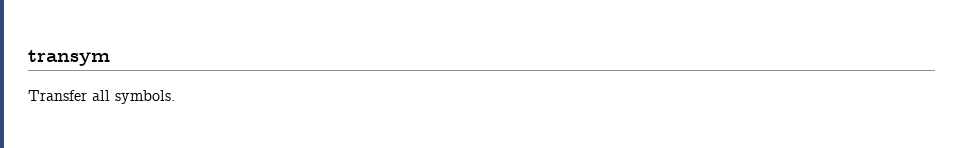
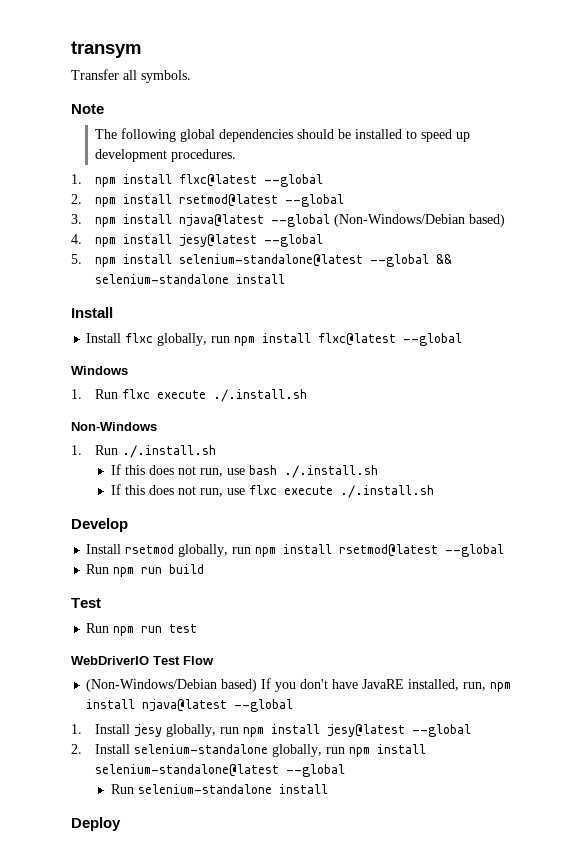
(175, 97) none -> [71,104,104,114] [95,128,471,142] [95,149,237,162] [71,174,324,187] [71,194,345,207] [71,214,506,227] [71,234,324,247] [71,254,453,267] [95,274,286,284] [71,307,113,318] [86,333,463,346] [71,366,128,375] [71,389,308,402] [71,422,157,431] [71,445,217,458] [110,464,378,478] [110,484,434,498] [71,518,128,532] [86,544,505,557] [86,564,205,577] [71,598,101,608] [86,623,198,636] [71,656,214,665] [86,678,512,692] [86,699,294,712] [71,724,472,737] [71,744,427,757] [95,764,346,777] [110,784,328,794] [71,817,121,831] // Note // The following global dependencies should be installed to speed up development procedures. // 1. npm install flxc@latest --global // 2. npm install rsetmod@latest --global // 3. npm install njava@latest --global (Non-Windows/Debian based) // 4. npm install jesy@latest --global // 5. npm install selenium-standalone@latest --global && selenium-standalone install // Install // Install flxc globally, run npm install flxc@latest --global // Windows // 1. Run flxc execute ./.install.sh // Non-Windows // 1. Run ./.install.sh // If this does not run, use bash ./.install.sh // If this does not run, use flxc execute ./.install.sh // Develop // Install rsetmod globally, run npm install rsetmod@latest --global // Run npm run build // Test // Run npm run test // WebDriverIO Test Flow // (Non-Windows/Debian based) If you don't have JavaRE installed, run, npm install njava@latest --global // 1. Install jesy globally, run npm install jesy@latest --global // 2. Install selenium-standalone globally, run npm install selenium-standalone@latest --global // Run selenium-standalone install // Deploy

